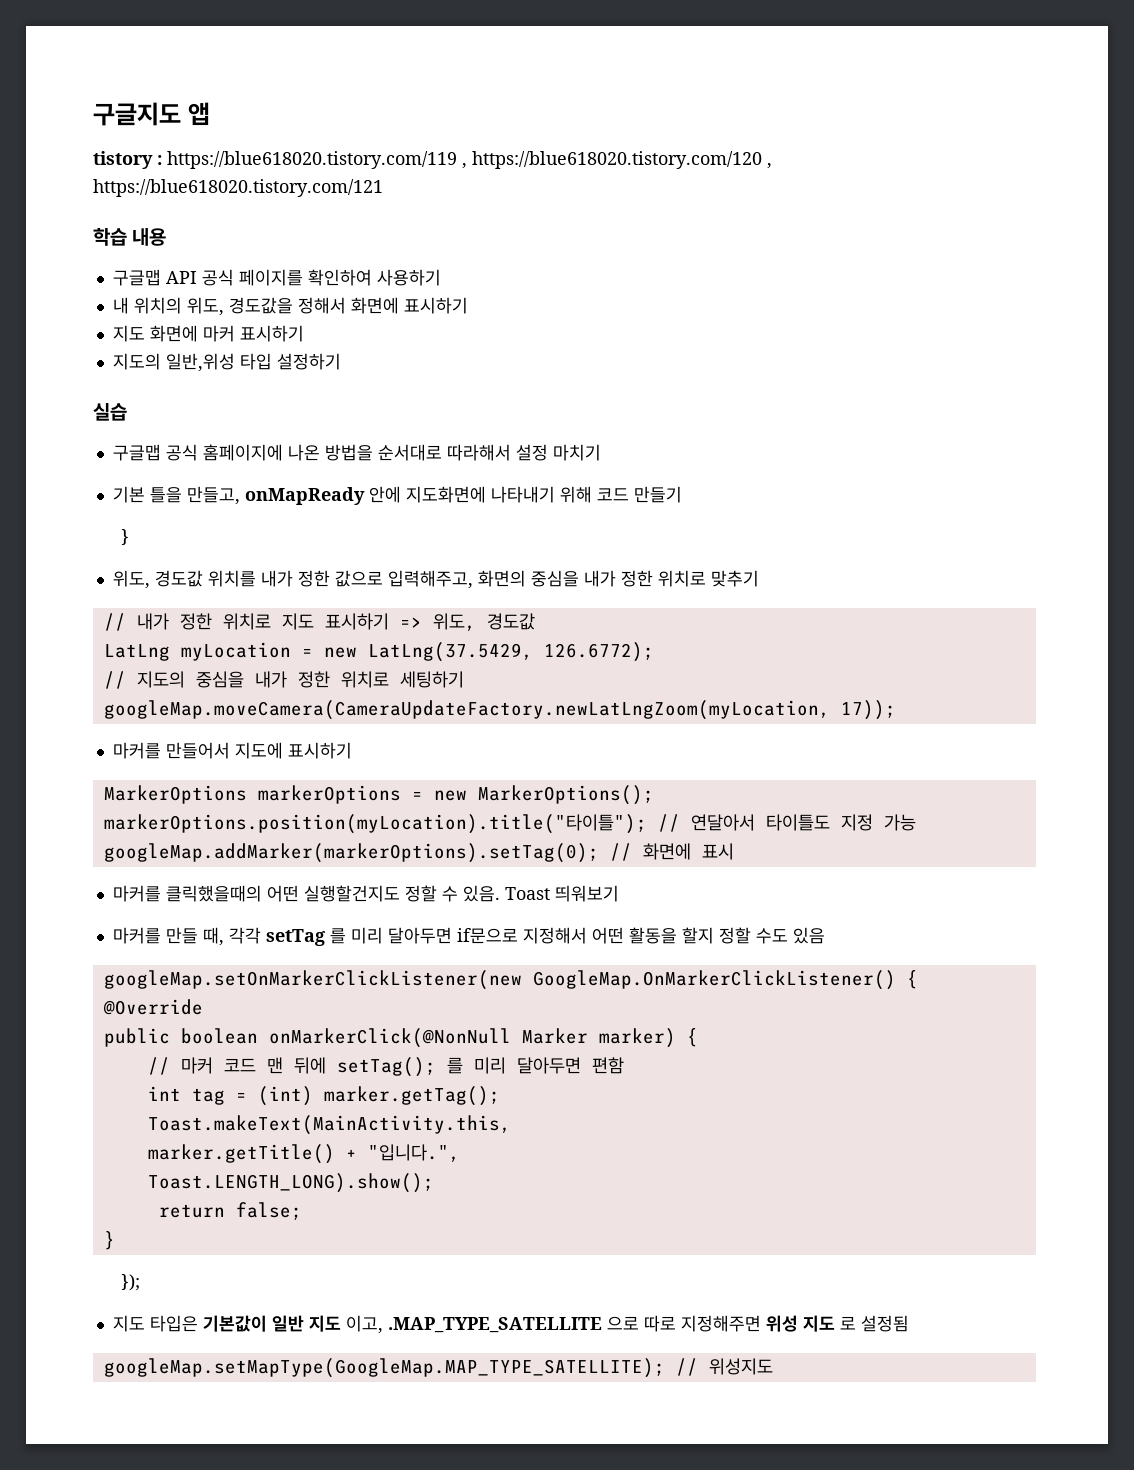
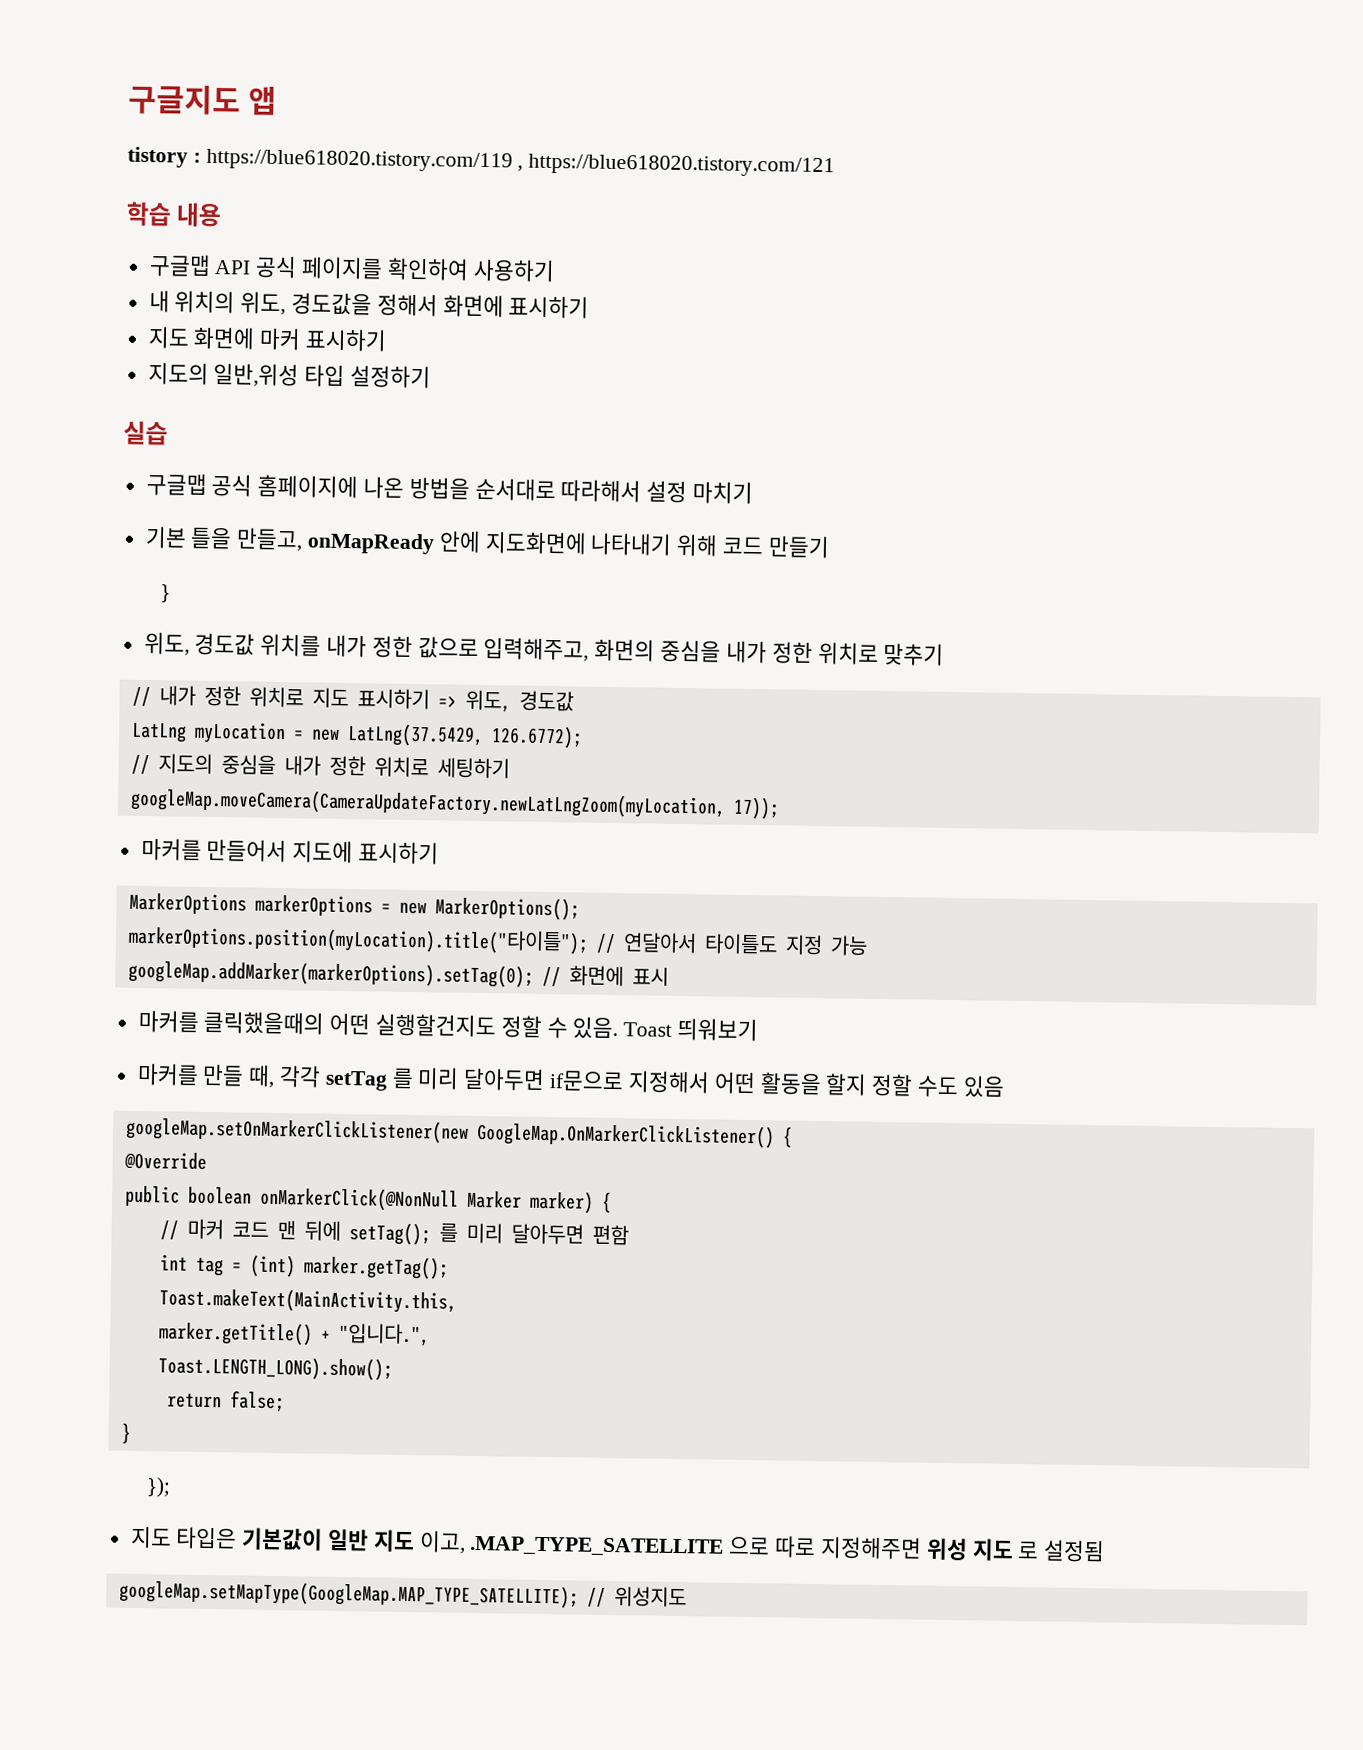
[472,151,772,169] https://blue618020.tistory.com/120 , -> (524, 168) none

